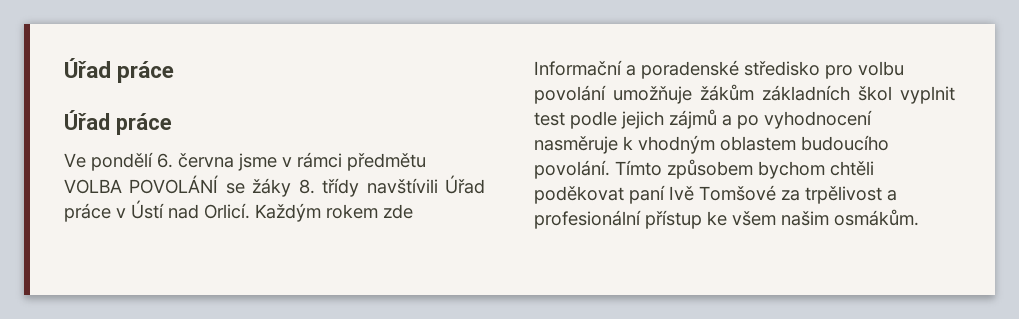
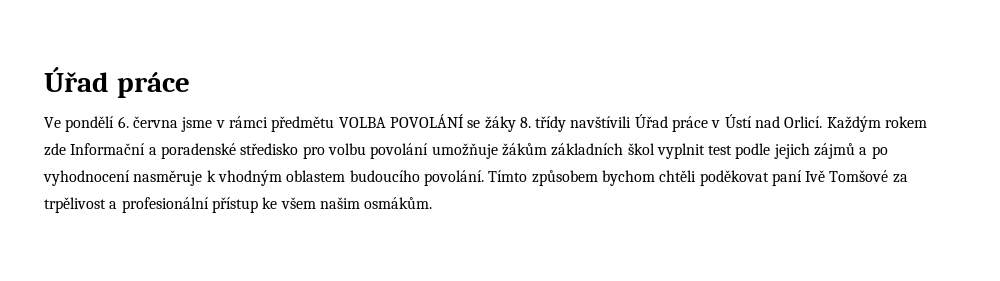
[64,58,175,83] [64,110,172,135] Úřad práce // Úřad práce -> [44,67,190,98] Úřad práce

